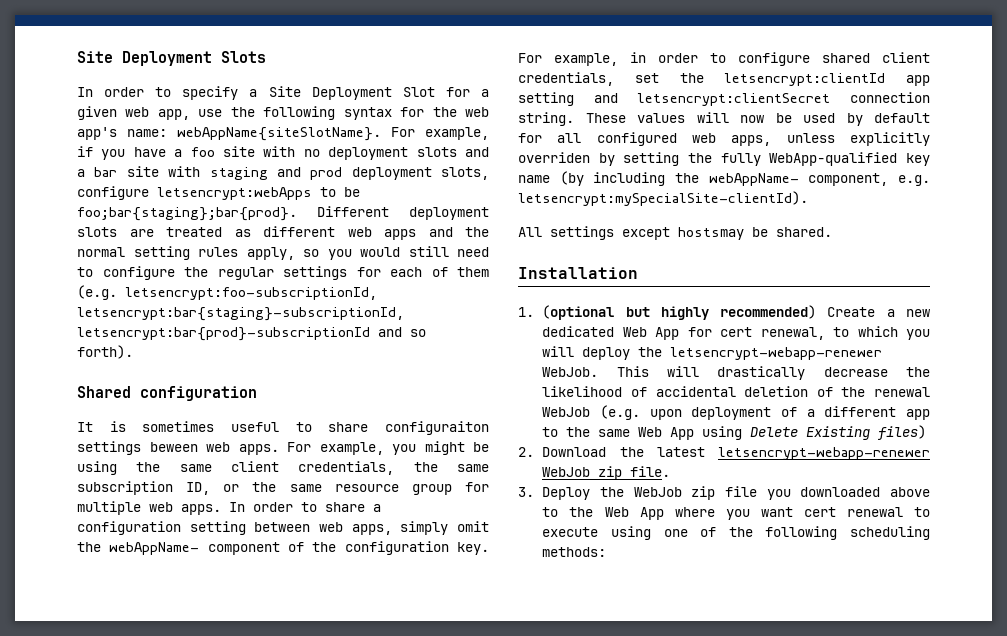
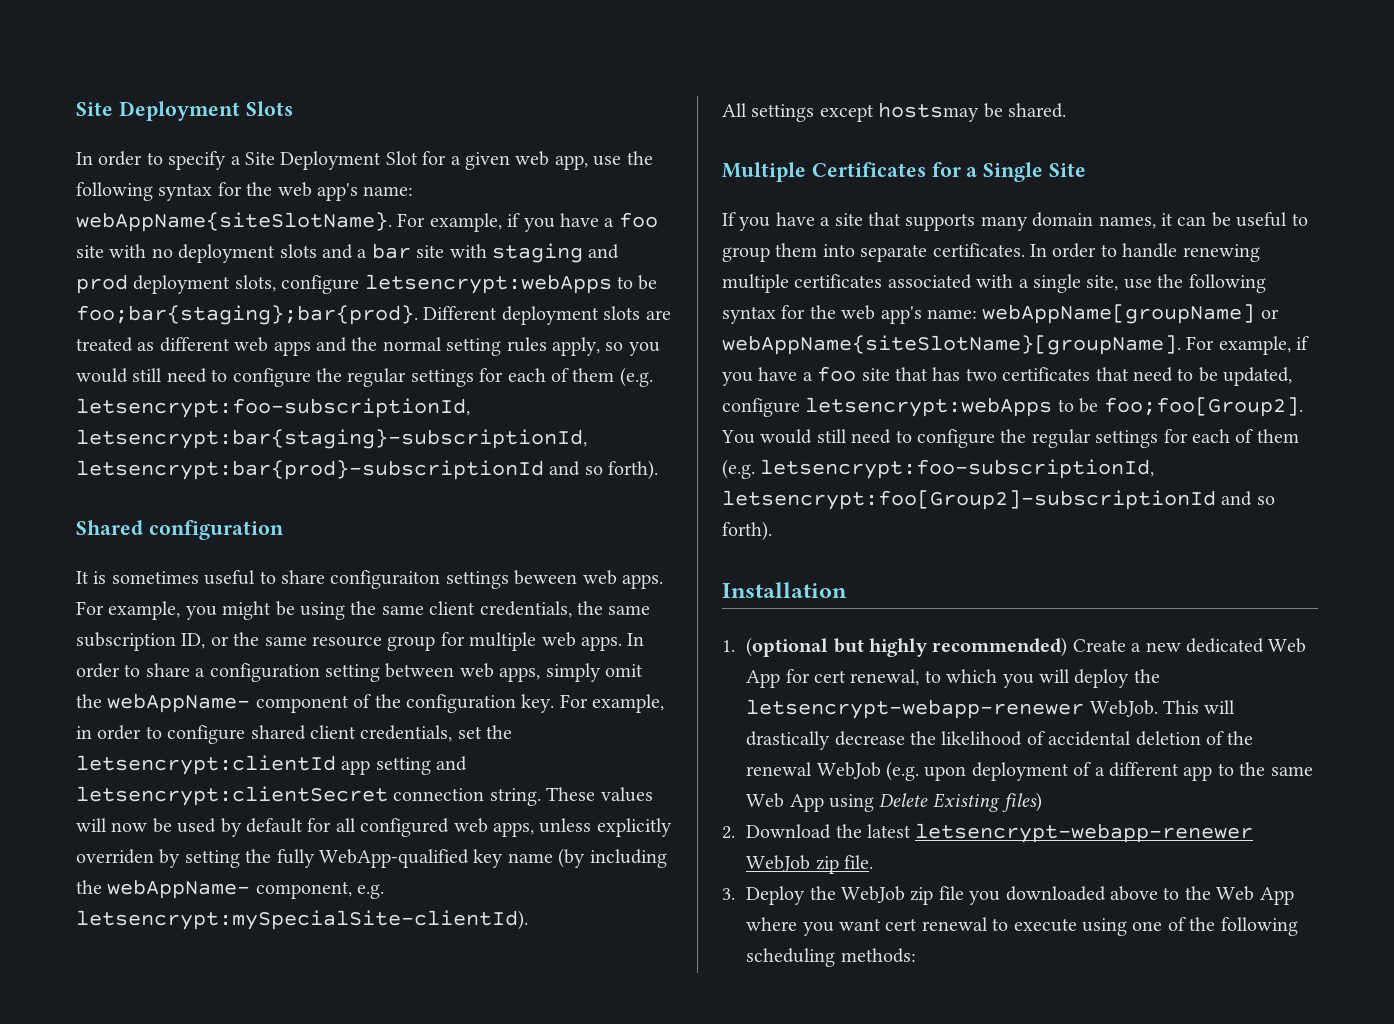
(832, 232) none -> [722,162,1087,182] [722,212,1308,231] [722,243,1260,262] [722,274,1266,293] [722,304,1279,324] [722,335,1310,355] [722,366,1293,386] [722,397,1303,417] [721,429,1299,448] [722,459,1155,479] [722,490,1275,510] [722,521,772,541] // Multiple Certificates for a Single Site // If you have a site that supports many domain names, it can be useful to group them into separate certificates. In order to handle renewing multiple certificates associated with a single site, use the following syntax for the web app's name: webAppName[groupName] or webAppName{siteSlotName}[groupName]. For example, if you have a foo site that has two certificates that need to be updated, configure letsencrypt:webApps to be foo;foo[Group2]. You would still need to configure the regular settings for each of them (e.g. letsencrypt:foo-subscriptionId, letsencrypt:foo[Group2]-subscriptionId and so forth).

